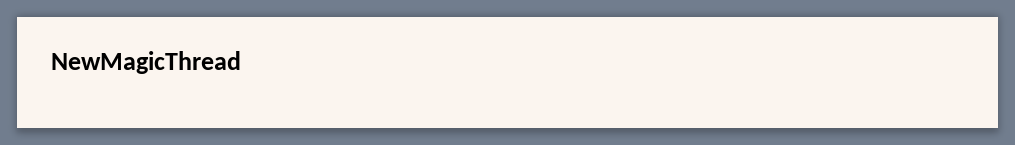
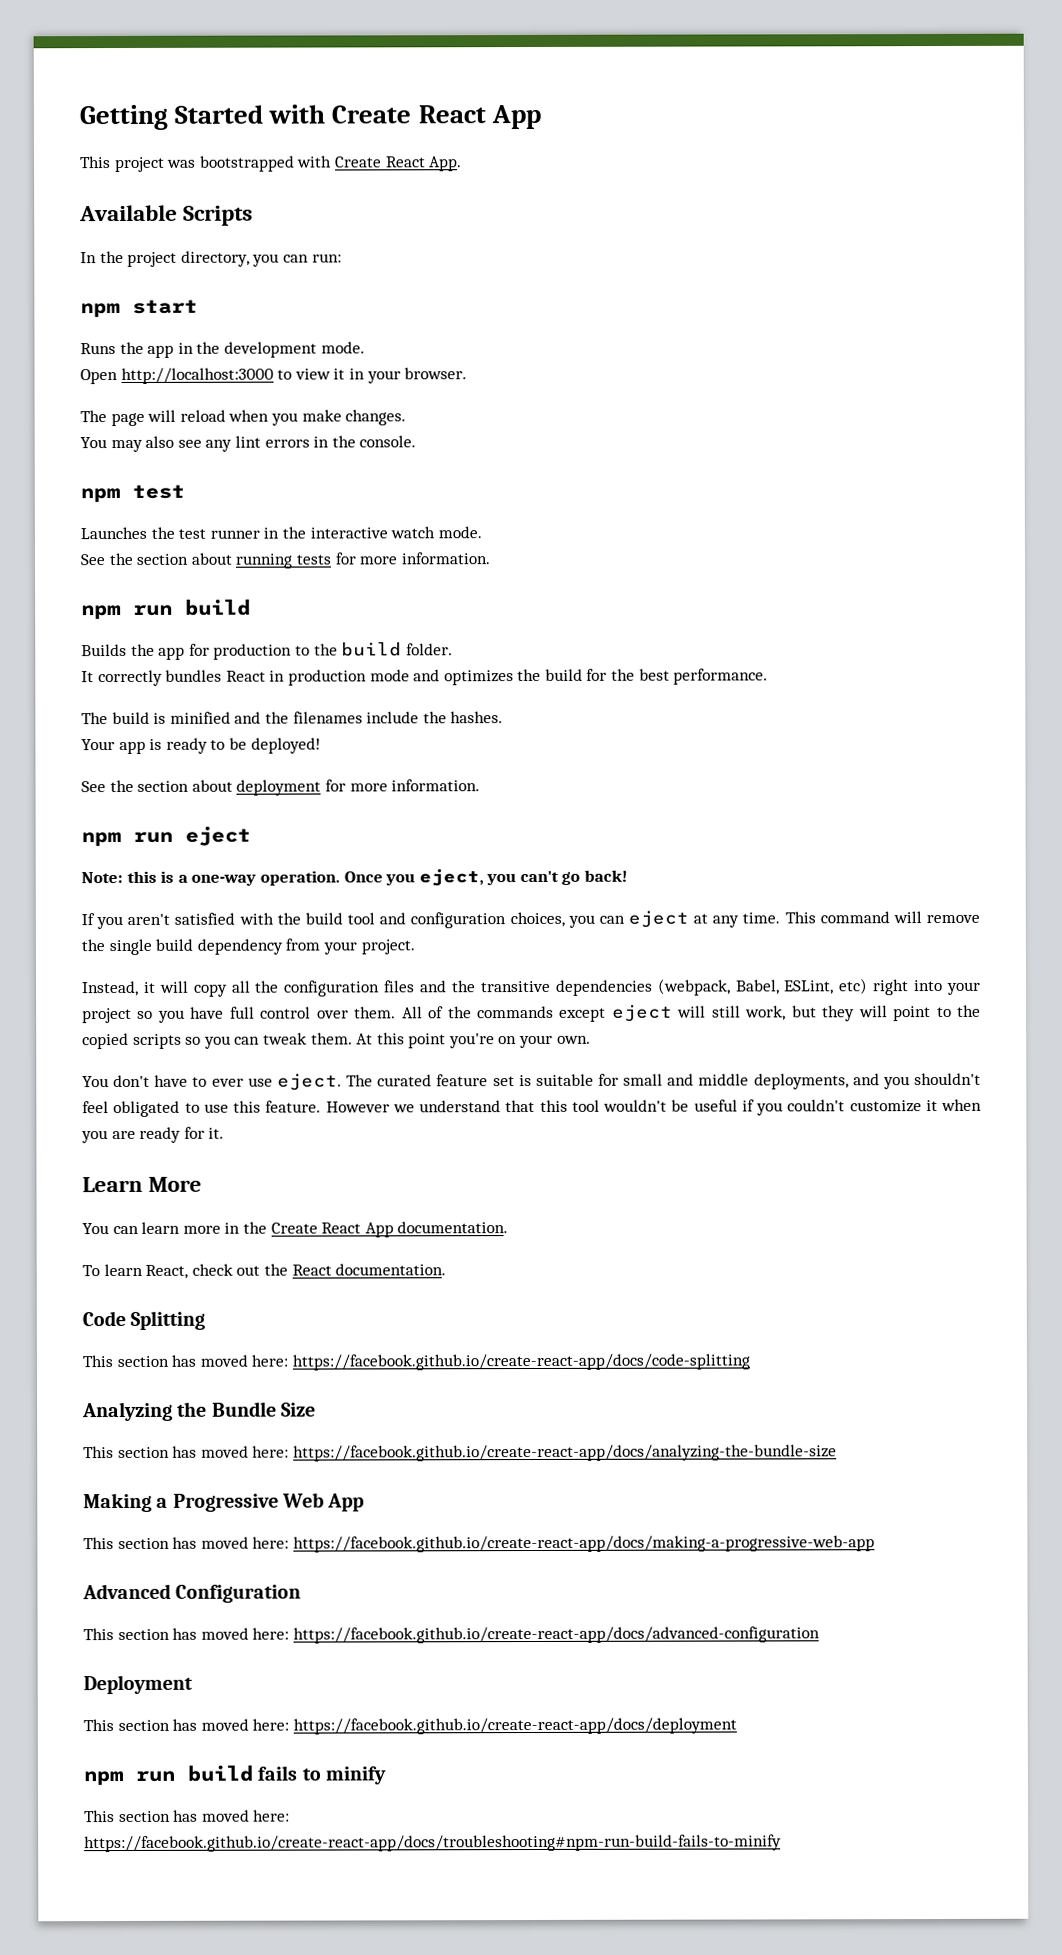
[51,51,241,74] NewMagicThread -> [79,104,541,131] [79,155,463,173] [79,204,254,226] [80,250,342,267] [80,299,198,318] [80,341,365,358] [80,367,468,385] [80,409,407,427] [80,435,417,453] [80,484,185,503] [80,526,482,540] [80,552,490,569] [81,598,251,620] [81,641,453,660] [81,668,769,687] [81,711,504,725] [81,737,321,755] [81,779,481,796] [81,825,251,847] [81,868,629,887] [81,910,980,930] [81,938,415,956] [82,978,982,997] [82,1004,982,1024] [82,1032,591,1050] [82,1072,981,1091] [82,1098,982,1118] [81,1126,225,1144] [82,1176,203,1193] [82,1221,509,1238] [82,1263,447,1279] [82,1310,206,1330] [82,1353,750,1371] [82,1401,316,1422] [83,1444,837,1462] [83,1492,365,1513] [83,1535,875,1553] [82,1583,302,1603] [83,1626,820,1644] [83,1674,193,1695] [83,1717,737,1735] [83,1764,386,1786] [84,1809,291,1823] [84,1834,782,1853] Getting Started with Create React App // This project was bootstrapped with Create React App. // Available Scripts // In the project directory, you can run: // npm start // Runs the app in the development mode. // Open http://localhost:3000 to view it in your browser. // The page will reload when you make changes. // You may also see any lint errors in the console. // npm test // Launches the test runner in the interactive watch mode. // See the section about running tests for more information. // npm run build // Builds the app for production to the build folder. // It correctly bundles React in production mode and optimizes the build for the best performance. // The build is minified and the filenames include the hashes. // Your app is ready to be deployed! // See the section about deployment for more information. // npm run eject // Note: this is a one-way operation. Once you eject, you can't go back! // If you aren't satisfied with the build tool and configuration choices, you can eject at any time. This command will remove the single build dependency from your project. // Instead, it will copy all the configuration files and the transitive dependencies (webpack, Babel, ESLint, etc) right into your project so you have full control over them. All of the commands except eject will still work, but they will point to the copied scripts so you can tweak them. At this point you're on your own. // You don't have to ever use eject. The curated feature set is suitable for small and middle deployments, and you shouldn't feel obligated to use this feature. However we understand that this tool wouldn't be useful if you couldn't customize it when you are ready for it. // Learn More // You can learn more in the Create React App documentation. // To learn React, check out the React documentation. // Code Splitting // This section has moved here: https://facebook.github.io/create-react-app/docs/code-splitting // Analyzing the Bundle Size // This section has moved here: https://facebook.github.io/create-react-app/docs/analyzing-the-bundle-size // Making a Progressive Web App // This section has moved here: https://facebook.github.io/create-react-app/docs/making-a-progressive-web-app // Advanced Configuration // This section has moved here: https://facebook.github.io/create-react-app/docs/advanced-configuration // Deployment // This section has moved here: https://facebook.github.io/create-react-app/docs/deployment // npm run build fails to minify // This section has moved here: https://facebook.github.io/create-react-app/docs/troubleshooting#npm-run-build-fails-to-minify

